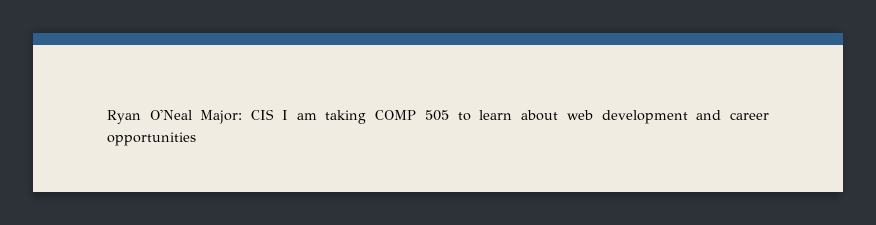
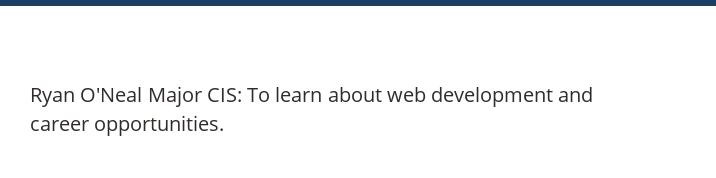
[200,109,471,124] Major: CIS I am taking COMP 505 to -> [147,86,271,107] Major CIS: To
[107,132,196,146] opportunities -> [94,115,225,136] opportunities.

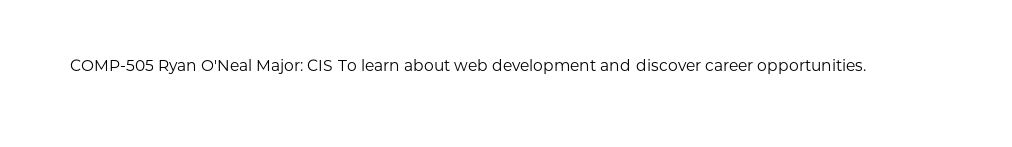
(30, 97) none -> [69,59,154,71] COMP-505
[147,86,242,107] Major CIS: -> [256,59,334,74] Major: CIS
(594, 94) none -> [635,59,701,71] discover

